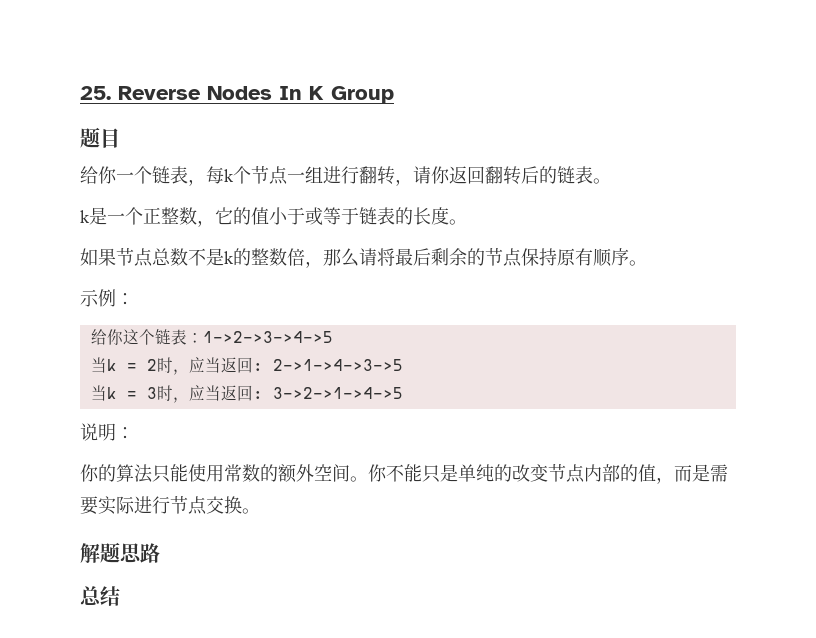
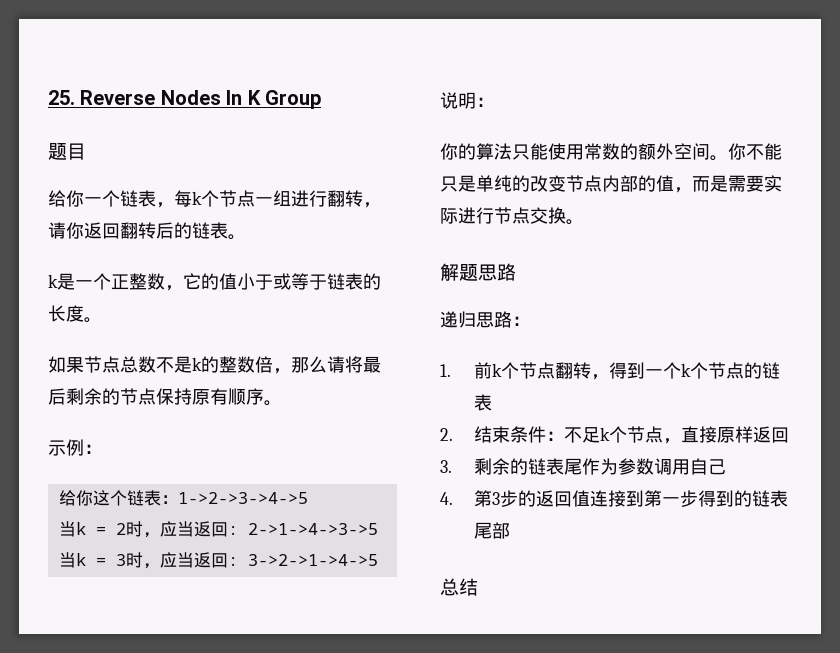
(160, 553) none -> [440,311,530,328] [440,362,780,380] [473,394,492,411] [440,426,789,444] [440,458,726,475] [440,490,788,507] [473,522,510,539] // 递归思路： // 1.前k个节点翻转，得到一个k个节点的链表 // 2.结束条件：不足k个节点，直接原样返回 // 3.剩余的链表尾作为参数调用自己 // 4.第3步的返回值连接到第一步得到的链表尾部

